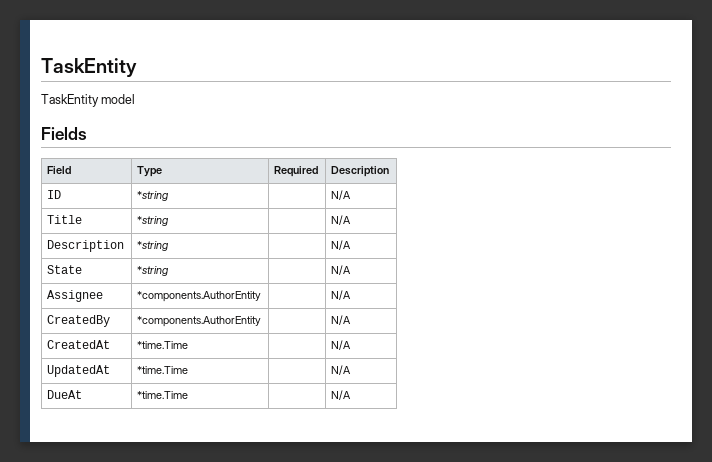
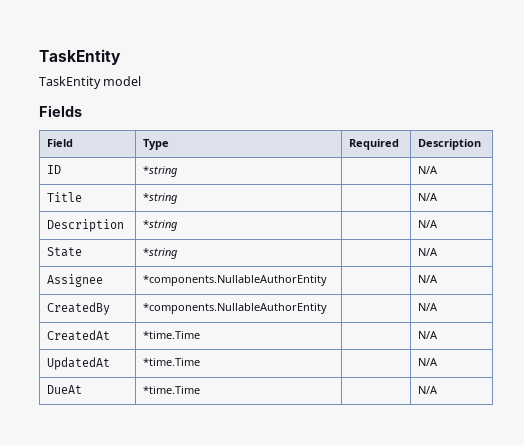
[137,291,262,302] *components.AuthorEntity -> [143,275,328,286] *components.NullableAuthorEntity
[137,316,262,327] *components.AuthorEntity -> [143,303,328,314] *components.NullableAuthorEntity

